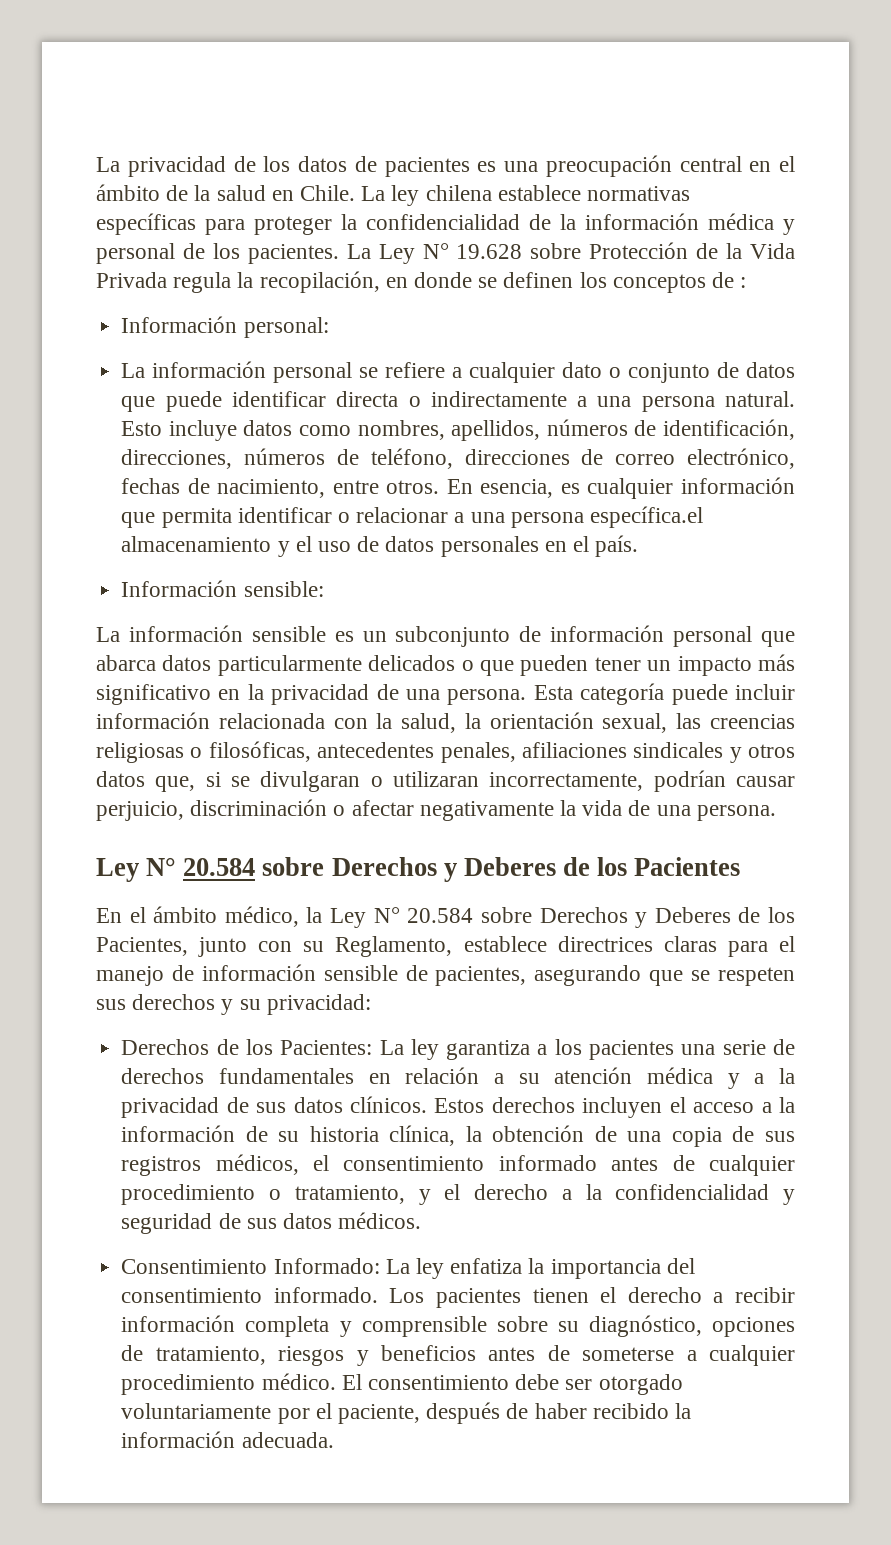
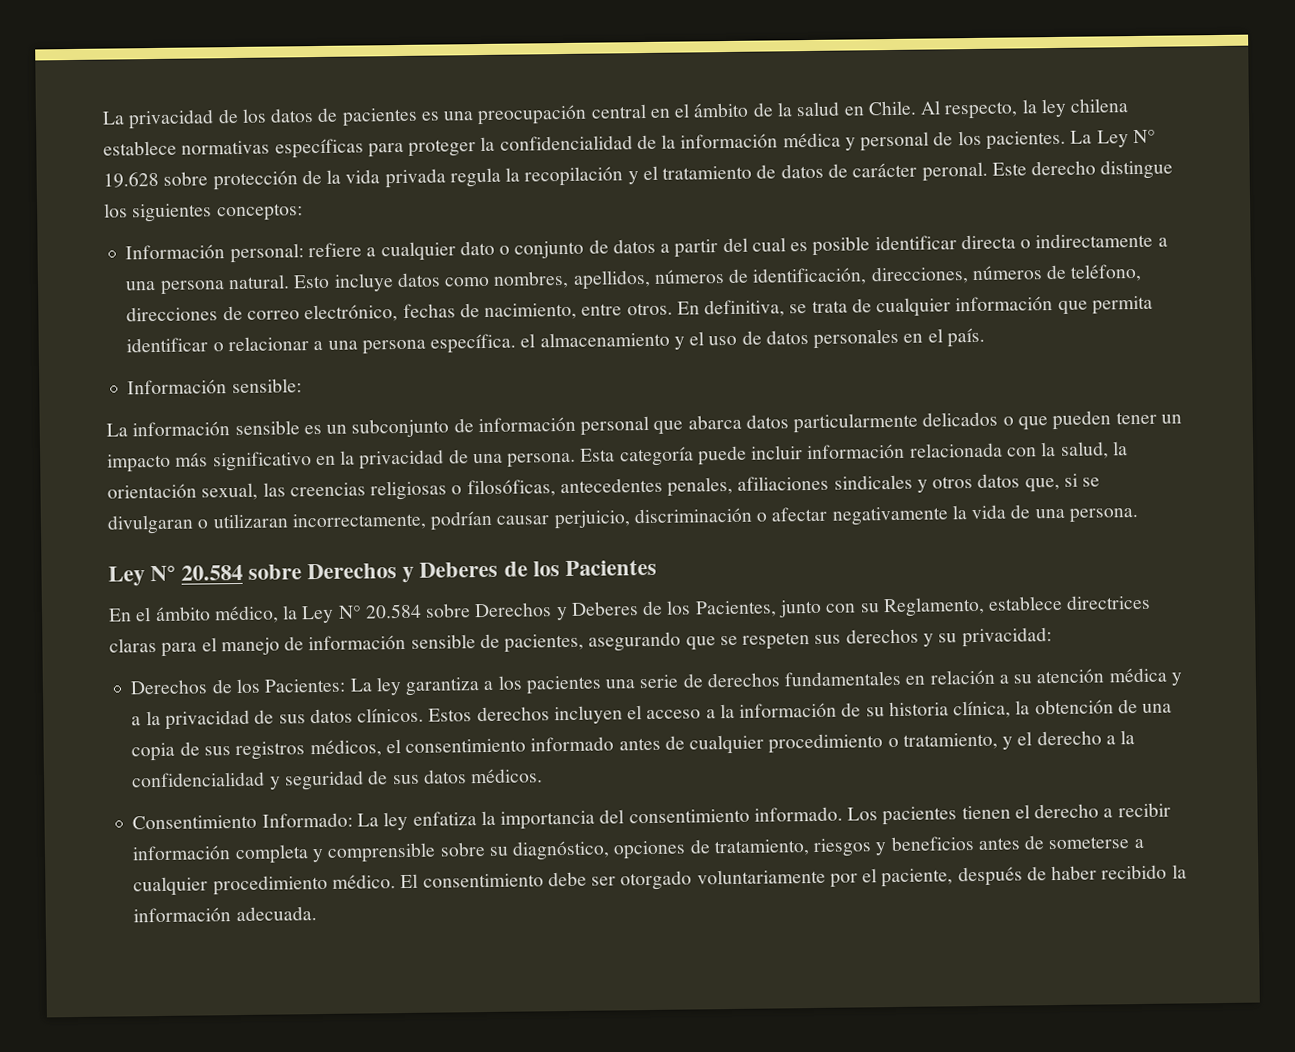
[361,186,386,201] La -> [920,99,1037,120] Al respecto, la
[589,242,795,259] [96,271,747,293] [121,316,329,338] [121,361,379,383] Protección de la Vida Privada regula la recopilación, en donde se definen los conceptos de : // Información personal: // La información personal se -> [212,159,1174,191] [104,203,303,223] [125,243,304,264] protección de la vida privada regula la recopilación y el tratamiento de datos de carácter peronal. Este derecho distingue los siguientes conceptos: // Información personal:
[121,391,222,412] que puede -> [660,236,871,258] a partir del cual es posible
[480,479,580,498] esencia, es -> [704,298,872,318] definitiva, se trata de
[589,506,703,528] específica.el -> [430,333,536,354] específica. el

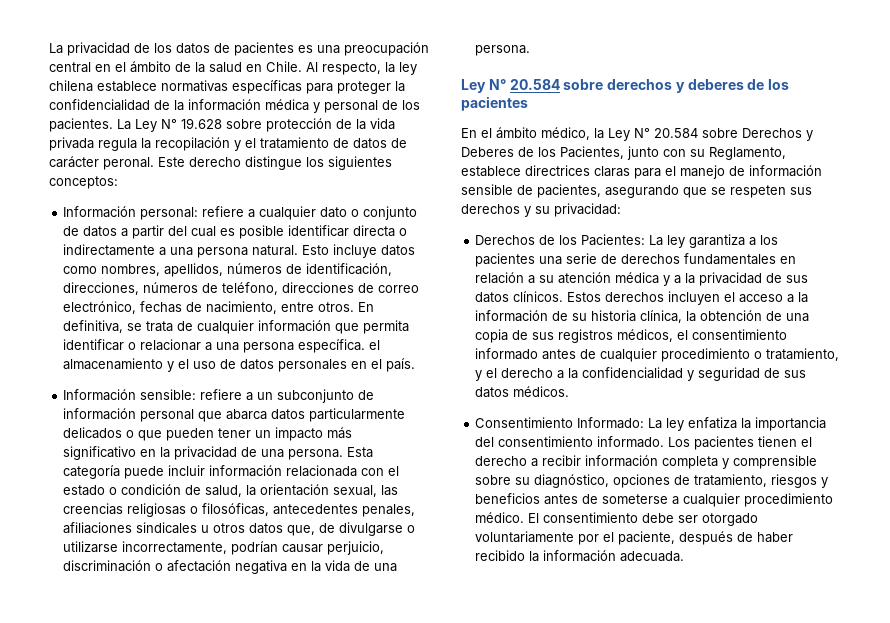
[106,420,322,437] // La información sensible es -> [200,389,254,401] refiere a
[1041,442,1057,457] la -> [388,466,400,476] [63,484,202,496] el estado o condición de
[916,479,928,493] y -> [201,525,210,533] u
[1063,473,1101,487] [107,513,288,535] si se divulgaran o utilizaran -> [319,522,416,536] [63,541,119,553] de divulgarse o utilizarse
[771,506,949,526] afectar negativamente -> [167,560,308,574] afectación negativa en
[307,559,657,583] Derechos y Deberes de los Pacientes -> [607,79,790,93] [461,96,528,111] derechos y deberes de los pacientes

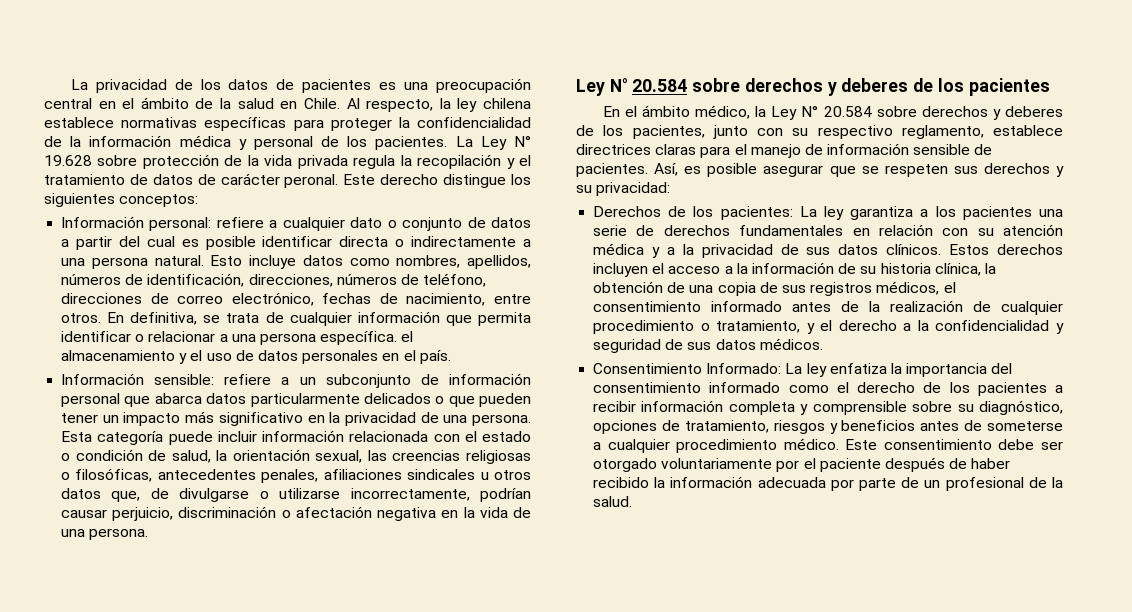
[742,128,813,141] [461,146,624,159] Derechos y Deberes de los Pacientes, -> [921,106,1063,120] [576,125,705,139] derechos y deberes de los pacientes,
[709,147,786,160] Reglamento, -> [817,125,984,139] respectivo reglamento,
[537,184,679,198] pacientes, asegurando -> [576,163,824,177] pacientes. Así, es posible asegurar
[581,234,646,246] Pacientes: -> [720,206,793,220] pacientes:
[528,275,536,284] a -> [942,228,969,236] con
(597, 354) none -> [869,300,992,312] la realización de
[597,436,813,450] [475,456,528,466] informado. Los pacientes tienen el derecho -> [709,382,1047,396] informado como el derecho de los pacientes
[528,513,540,523] El -> [845,439,878,450] Este
[618,531,676,545] paciente, -> [819,458,881,472] paciente
[620,551,685,562] adecuada. -> [757,477,1063,491] [593,496,633,507] adecuada por parte de un profesional de la salud.

